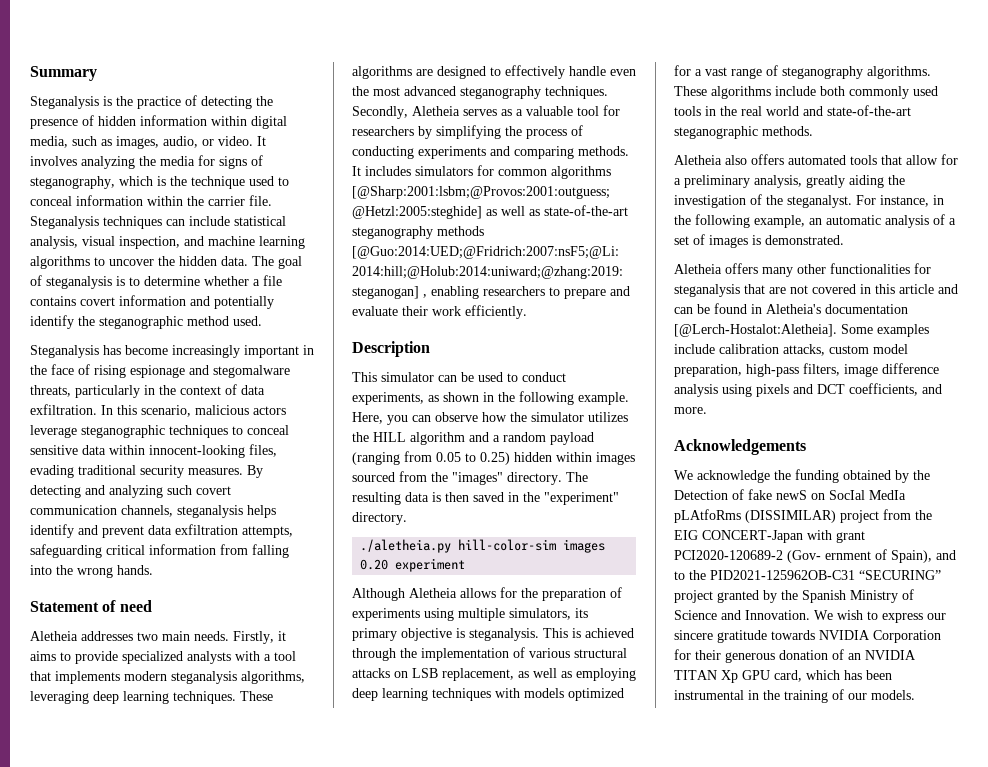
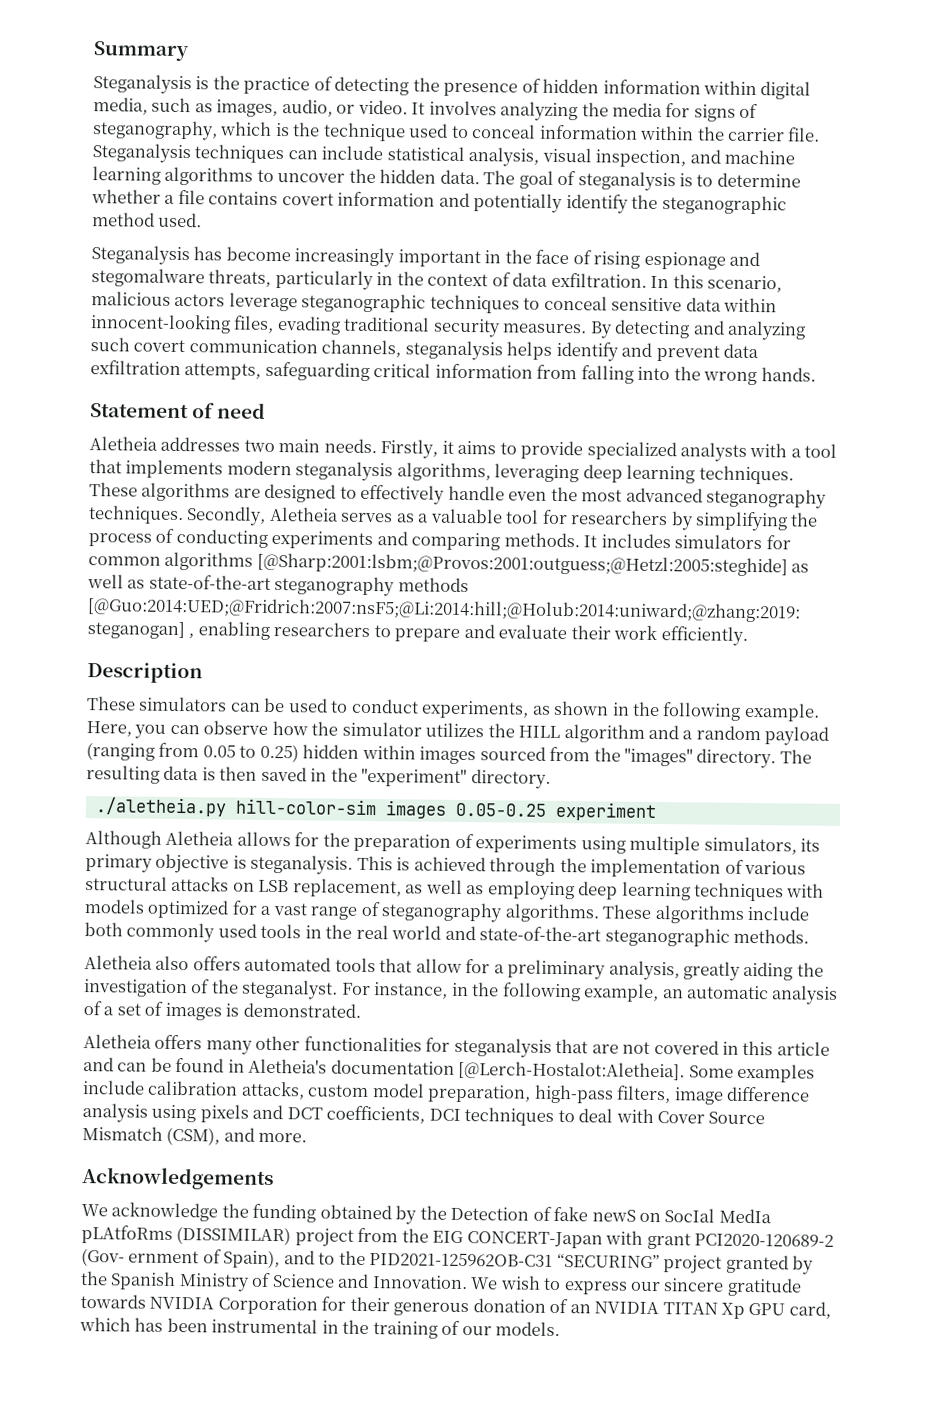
[352,372,434,382] This simulator -> [87,696,228,712] These simulators
[360,559,389,570] 0.20 -> [454,802,547,817] 0.05-0.25
(918, 389) none -> [428,1107,766,1126] [82,1126,221,1146] DCI techniques to deal with Cover Source Mismatch (CSM),

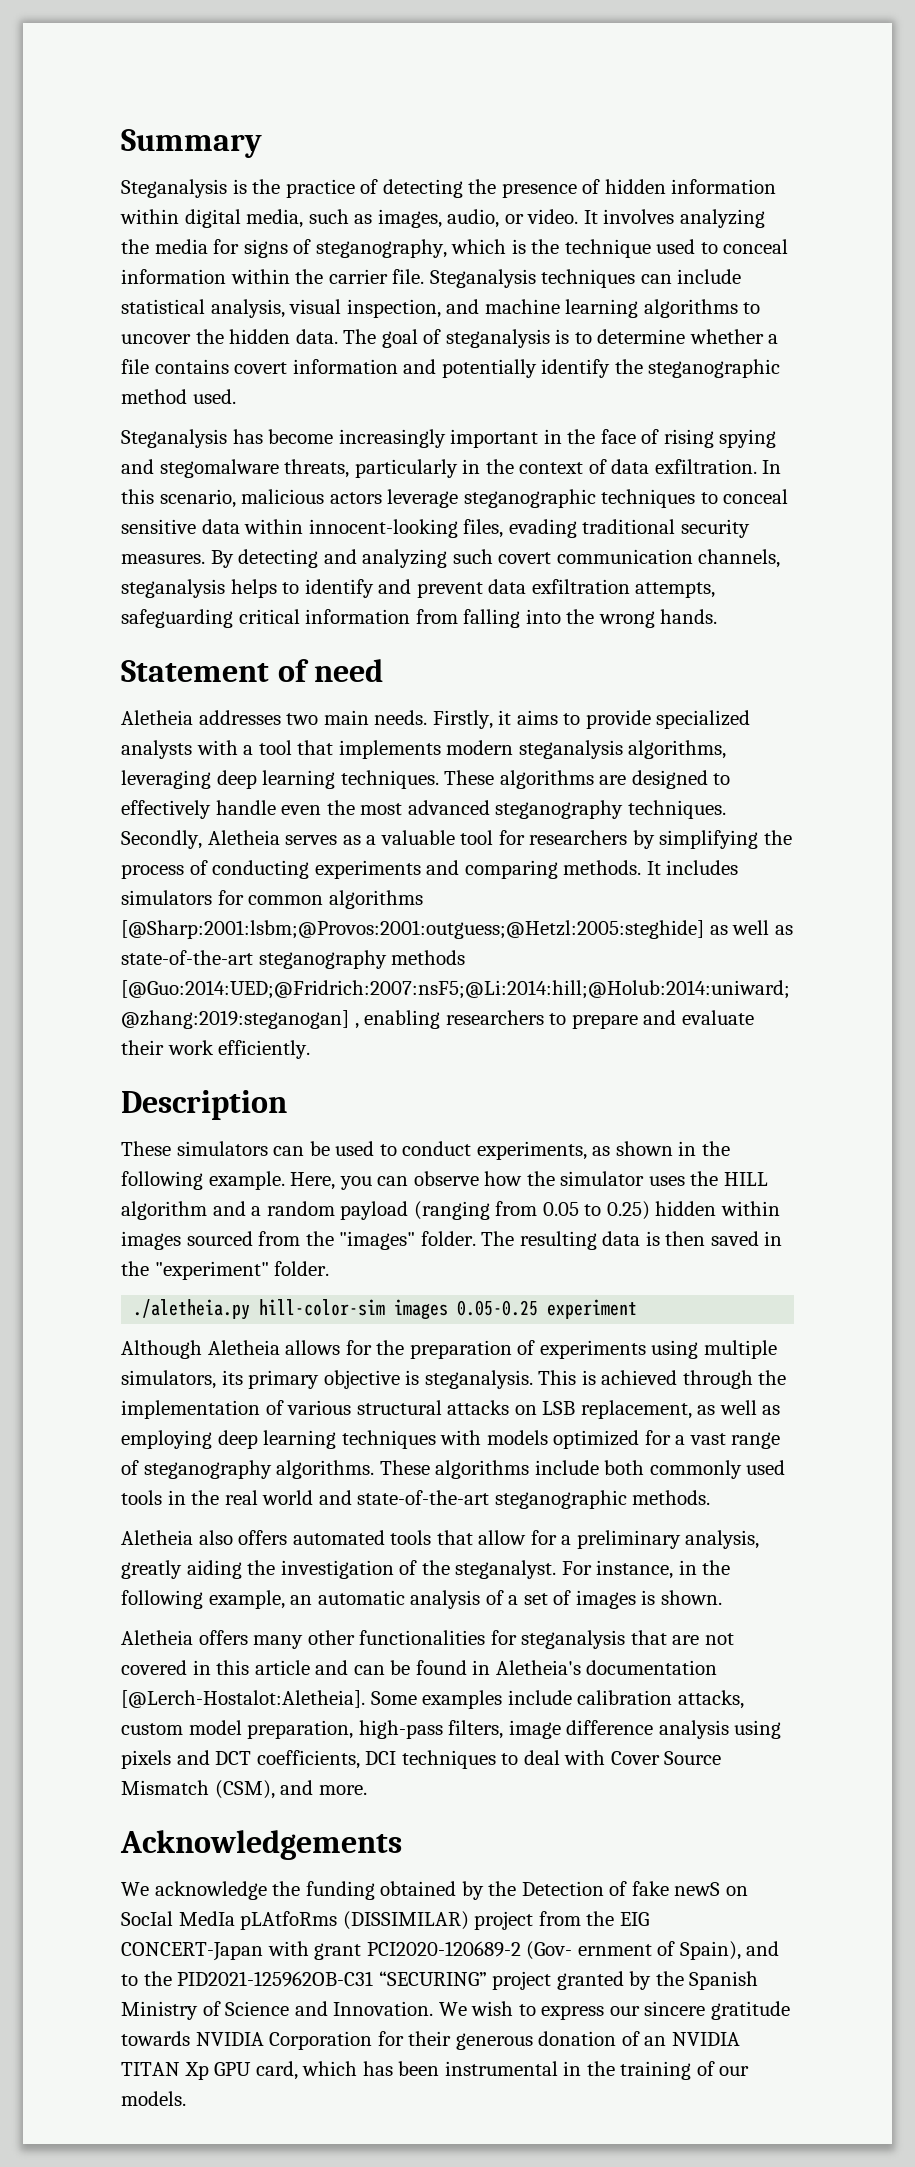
[643,251,726,270] espionage -> [719,429,777,448] spying
(553, 350) none -> [282,582,300,594] to
[425,722,485,738] utilizes -> [648,1176,685,1186] uses
[696,748,777,769] directory. -> [420,1231,476,1246] folder.
[470,769,551,789] directory. -> [274,1261,330,1276] folder.
[242,1002,361,1018] demonstrated. -> [660,1590,722,1605] shown.

